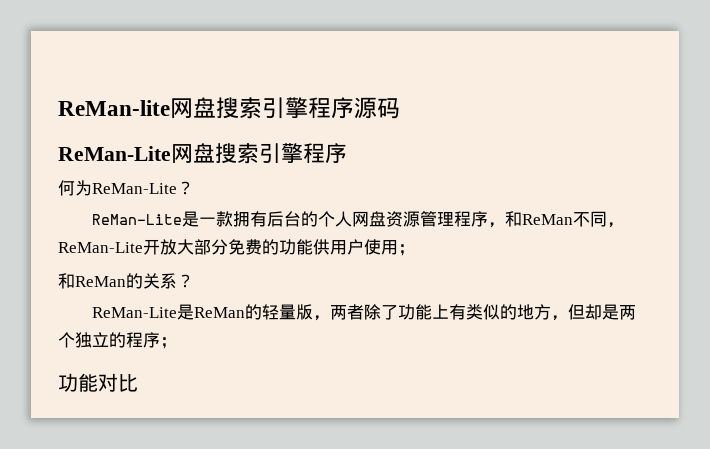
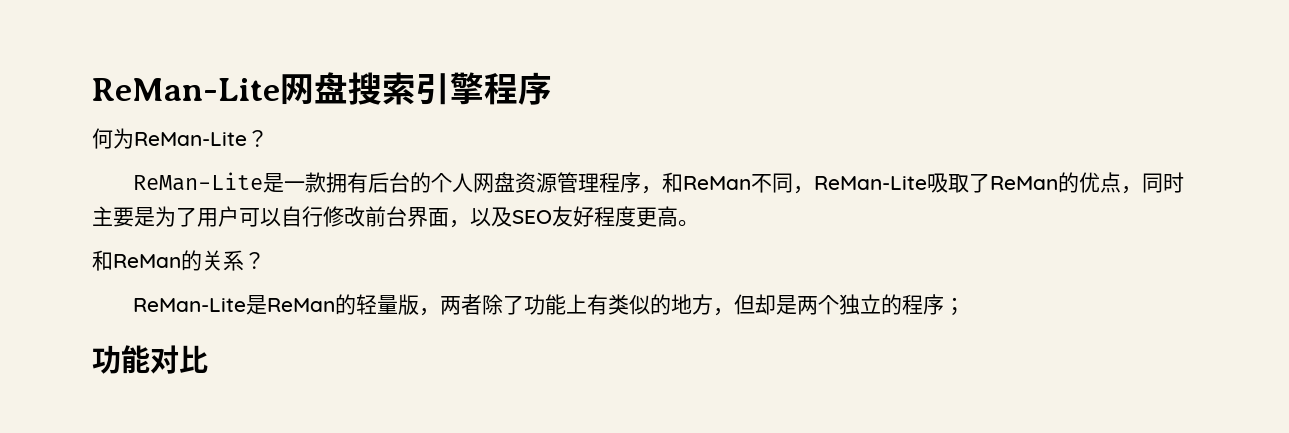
[58,97,400,119] ReMan-lite网盘搜索引擎程序源码 // -> (92, 89) none
[143,239,415,256] 开放大部分免费的功能供用户使用； -> [926,172,1184,194] [92,206,699,228] 吸取了ReMan的优点，同时主要是为了用户可以自行修改前台界面，以及SEO友好程度更高。

